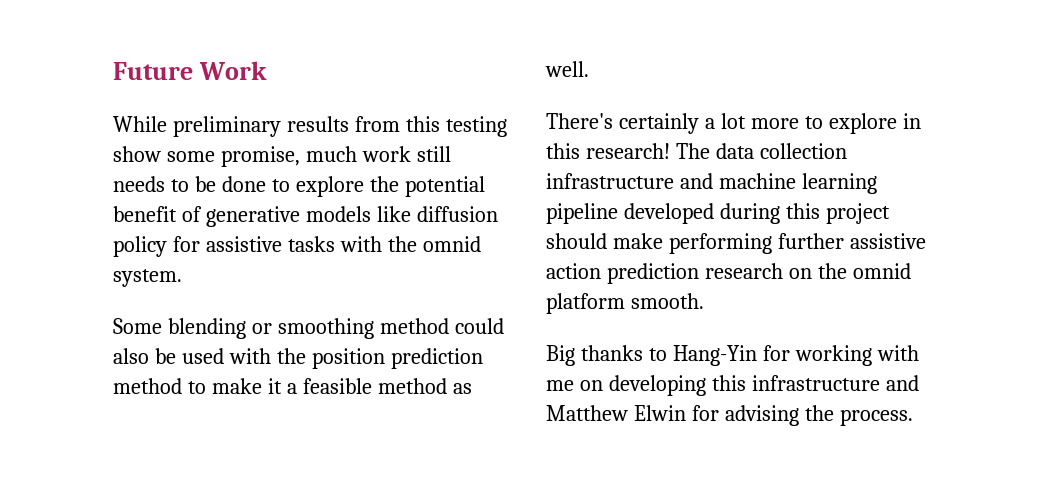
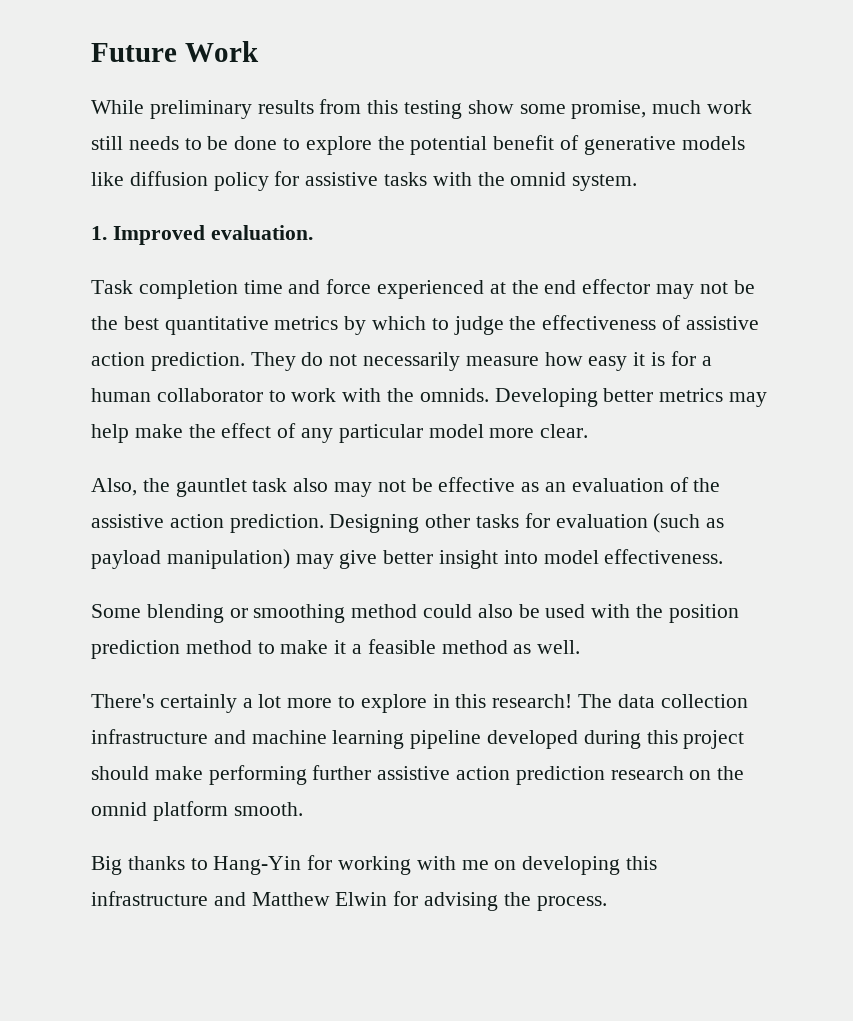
(182, 278) none -> [91,225,313,245] [91,279,755,299] [91,315,759,335] [91,351,712,371] [91,388,768,407] [91,423,589,443] [91,477,721,497] [91,513,725,533] [91,549,724,569] // 1. Improved evaluation. // Task completion time and force experienced at the end effector may not be the best quantitative metrics by which to judge the effectiveness of assistive action prediction. They do not necessarily measure how easy it is for a human collaborator to work with the omnids. Developing better metrics may help make the effect of any particular model more clear. // Also, the gauntlet task also may not be effective as an evaluation of the assistive action prediction. Designing other tasks for evaluation (such as payload manipulation) may give better insight into model effectiveness.

